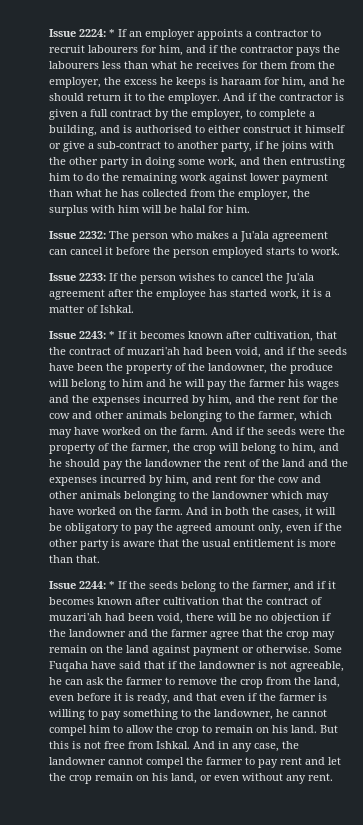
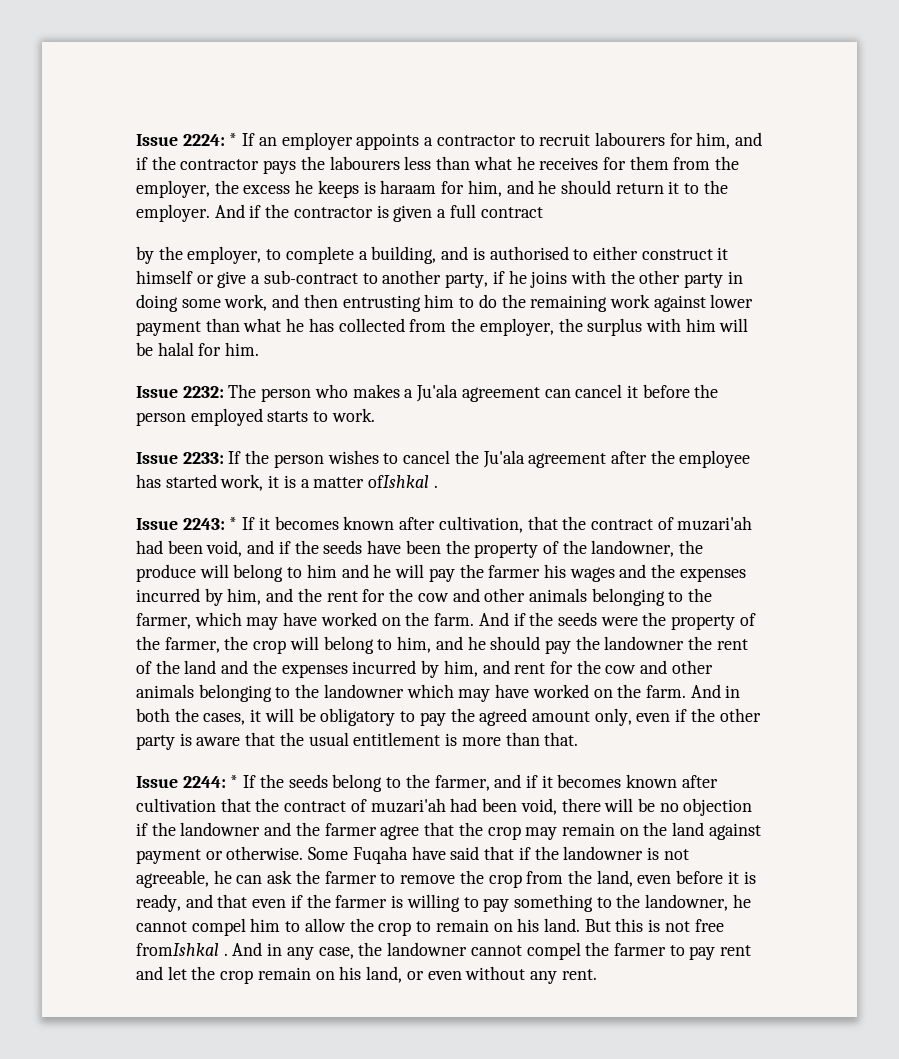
(152, 113) none -> (543, 212) //
[87,305,134,313] of Ishkal. -> [368,475,438,488] ofIshkal .
[128,741,190,749] from Ishkal. -> [136,943,228,956] fromIshkal .

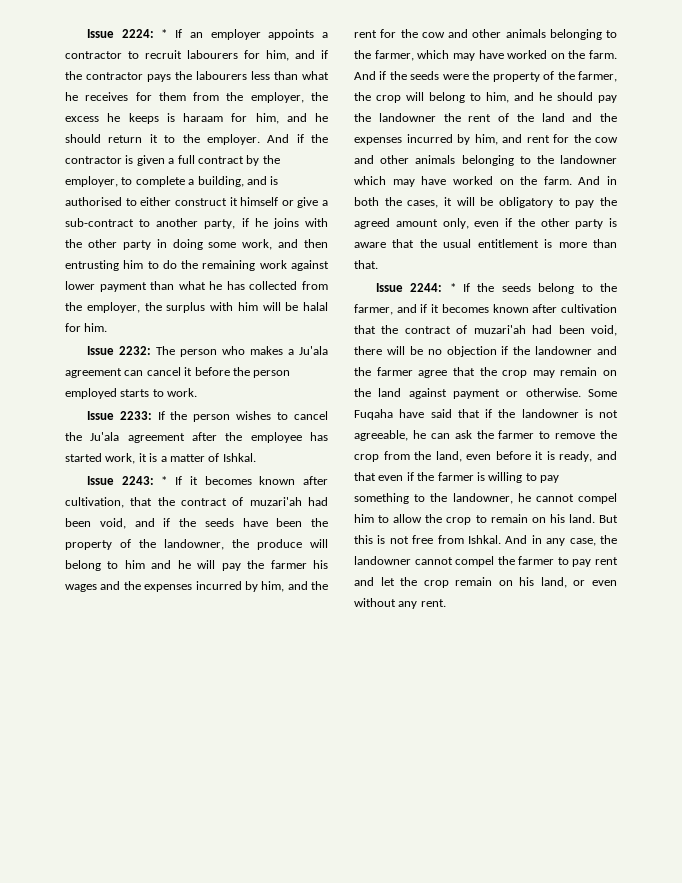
(543, 212) // -> (244, 160) none
[368,475,438,488] ofIshkal . -> [208,453,256,462] of Ishkal.
[136,943,228,956] fromIshkal . -> [437,535,501,544] from Ishkal.

